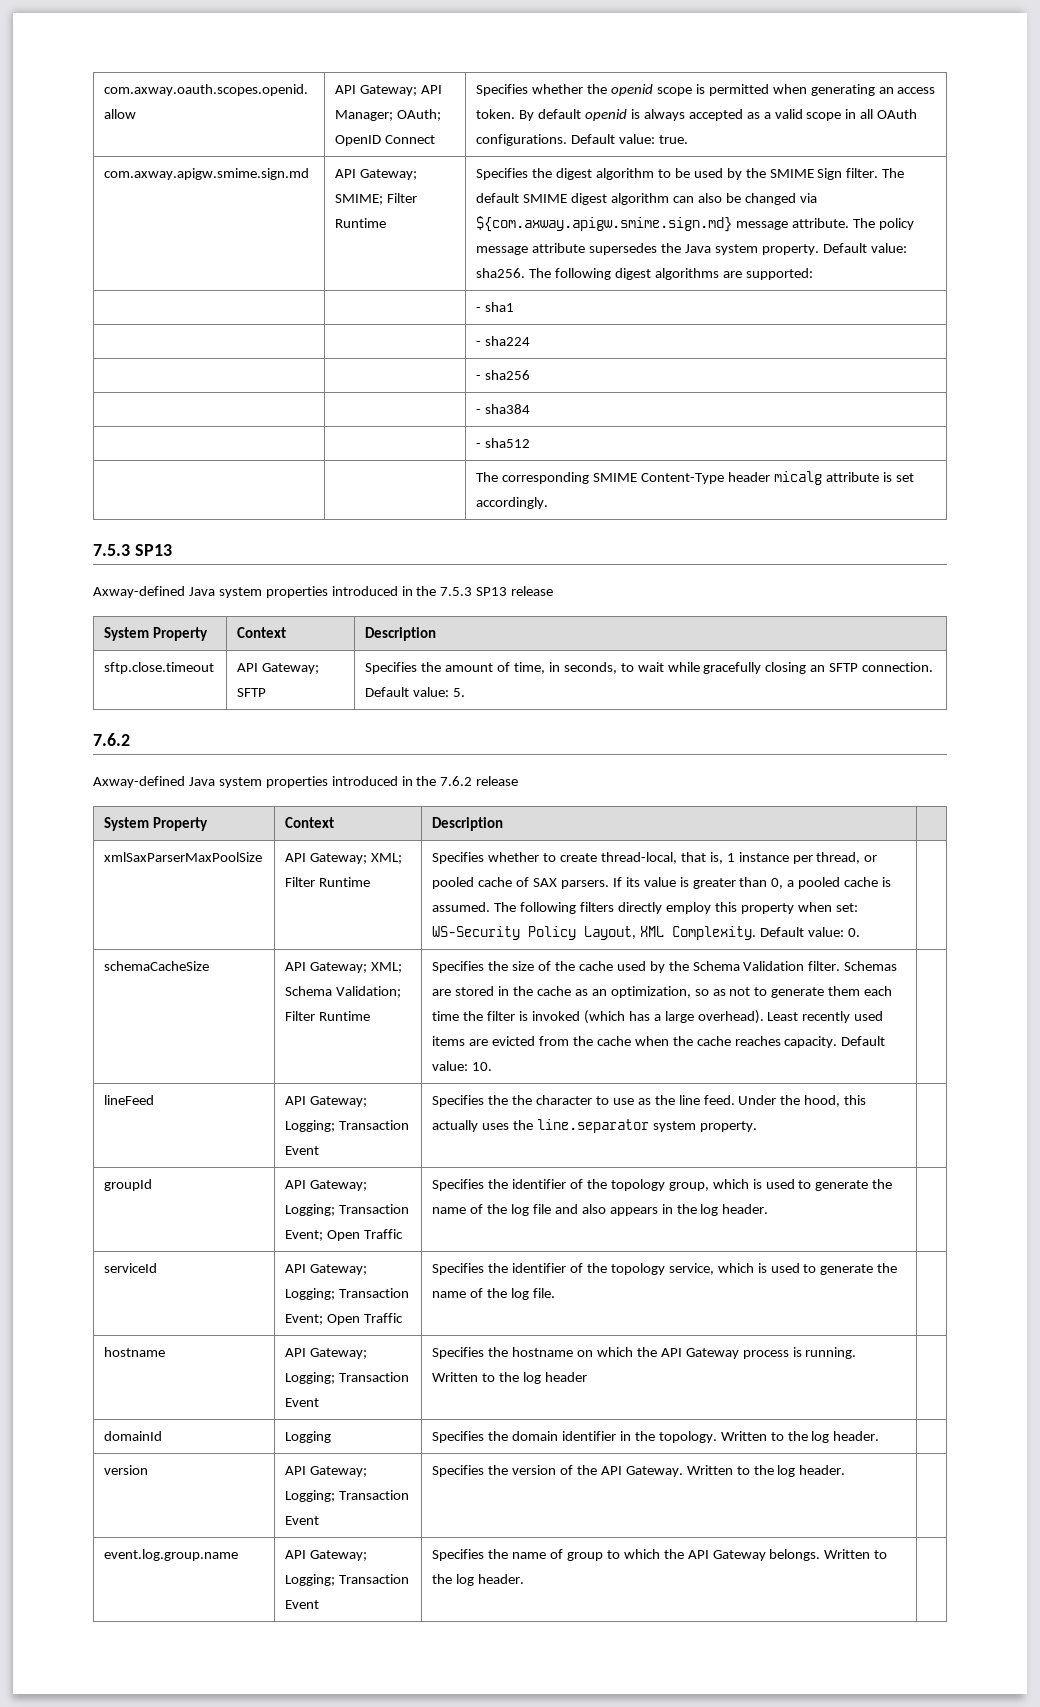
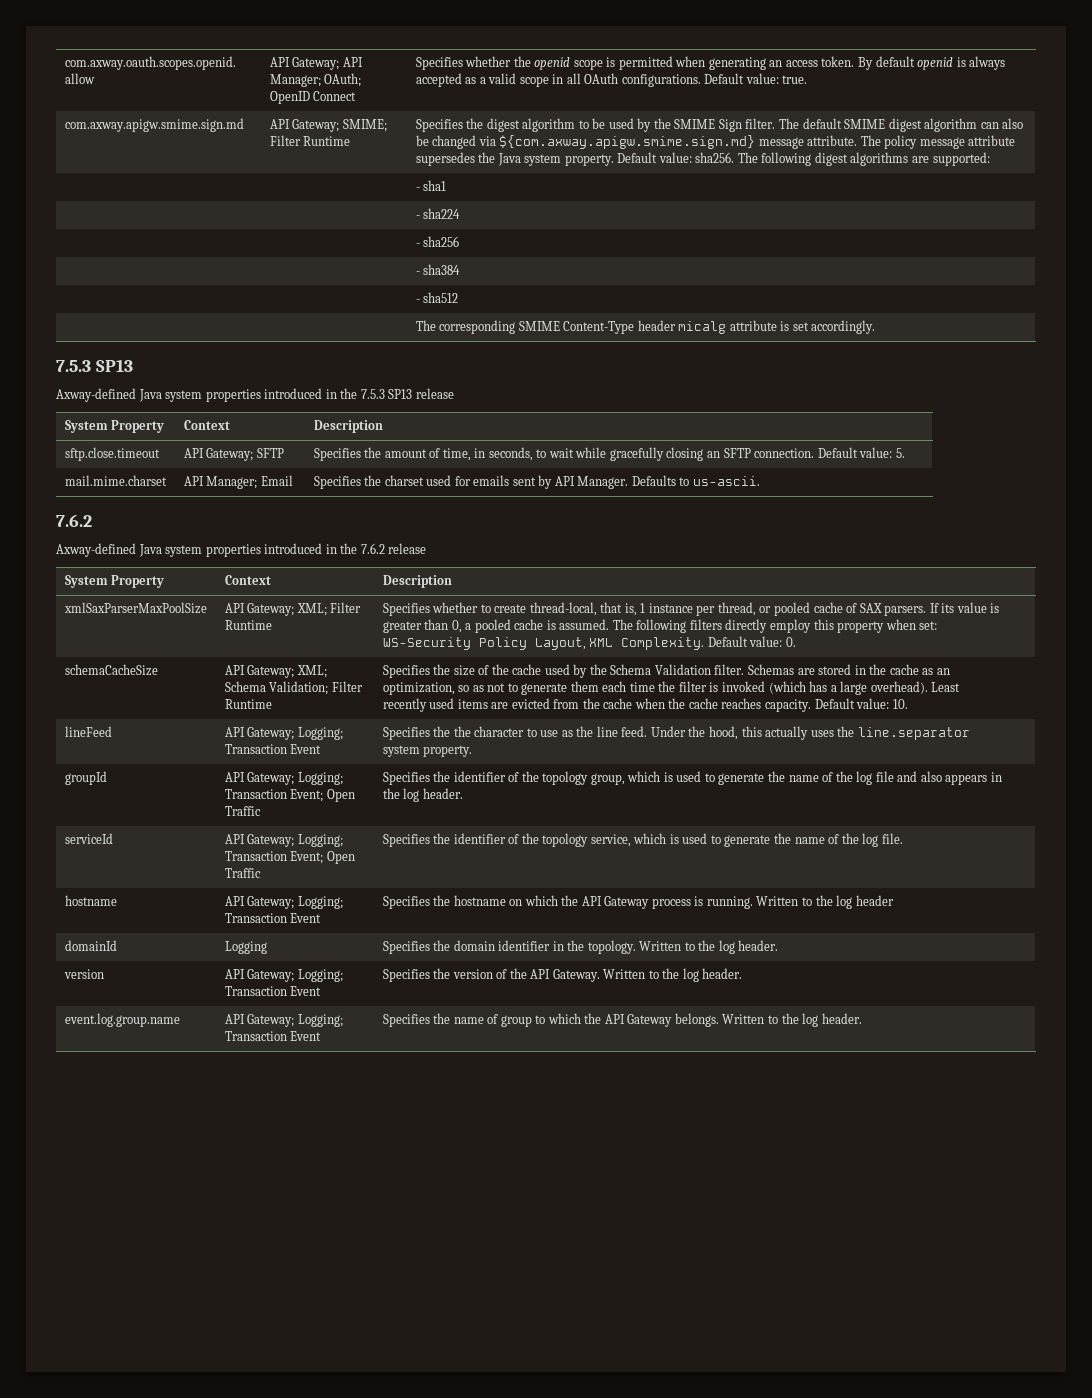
(466, 692) none -> [64,475,167,486] [183,475,293,489] [313,475,760,489] // mail.mime.charset | API Manager; Email | Specifies the charset used for emails sent by API Manager. Defaults to us-ascii.

